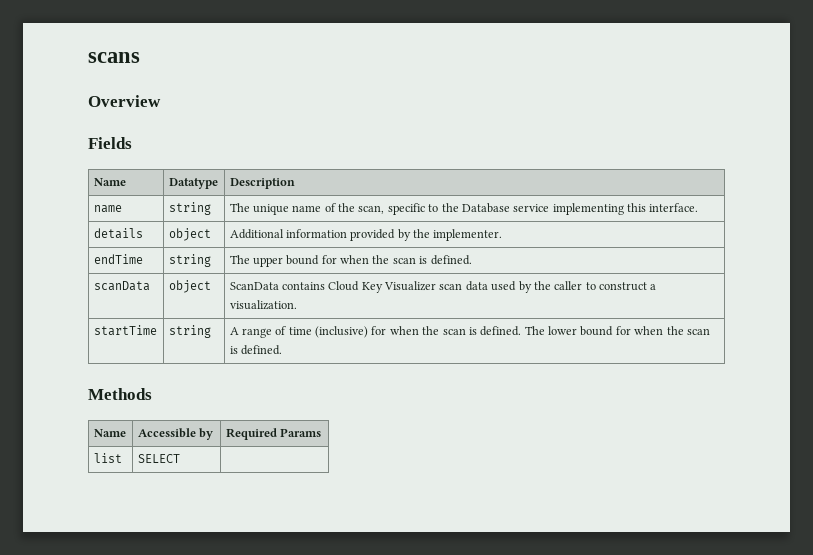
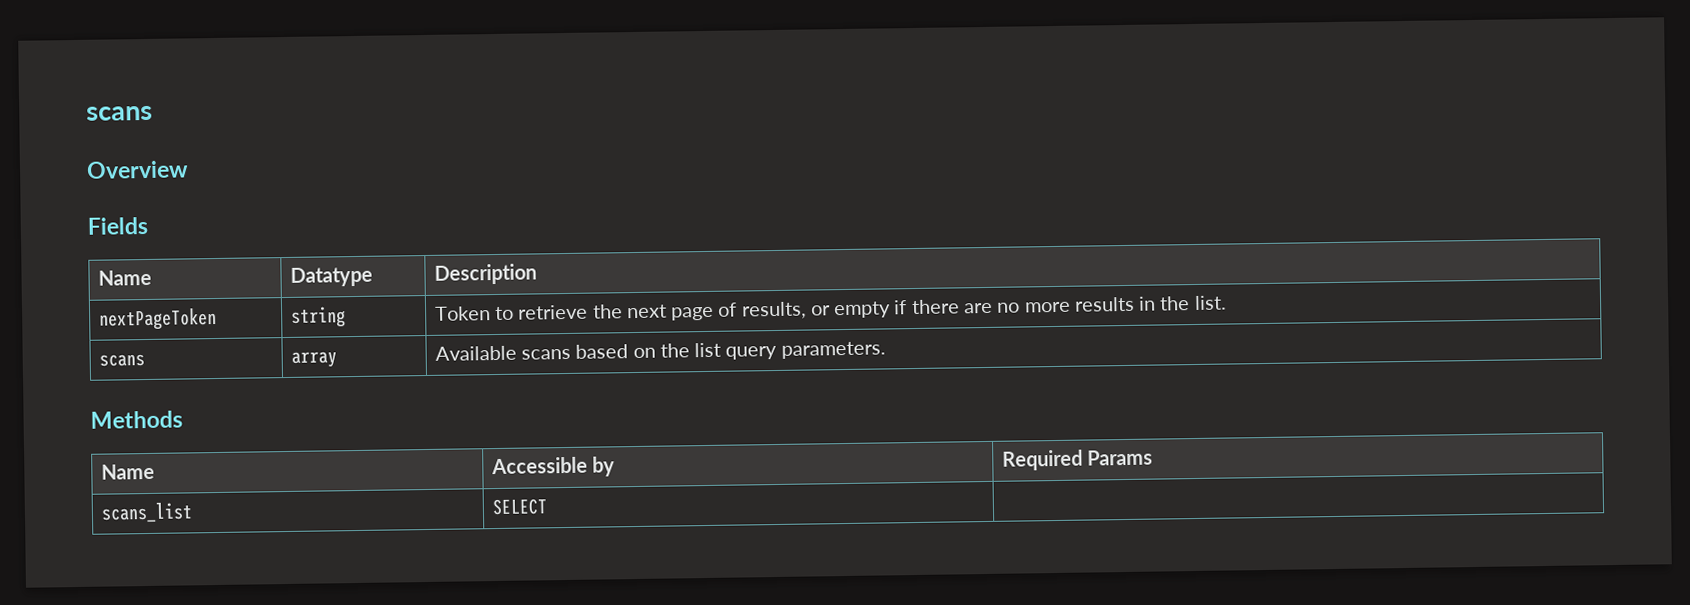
[93,205,122,213] [168,202,211,215] [229,203,699,215] [93,228,143,239] [168,228,211,241] [229,229,503,241] [93,254,143,264] [168,254,211,267] [229,255,472,267] [93,281,150,291] [168,280,211,293] [229,281,657,293] [229,300,297,310] [93,325,157,336] [168,325,211,338] [229,326,710,338] [229,345,282,355] name | string | The unique name of the scan, specific to the Database service implementing this interface. // details | object | Additional information provided by the implementer. // endTime | string | The upper bound for when the scan is defined. // scanData | object | ScanData contains Cloud Key Visualizer scan data used by the caller to construct a visualization. // startTime | string | A range of time (inclusive) for when the scan is defined. The lower bound for when the scan is defined. -> [98,308,217,331] [290,306,346,328] [434,295,1227,321] [98,354,145,367] [290,351,337,368] [434,341,886,361] nextPageToken | string | Token to retrieve the next page of results, or empty if there are no more results in the list. // scans | array | Available scans based on the list query parameters.
[93,453,122,463] list -> [100,502,193,523] scans_list

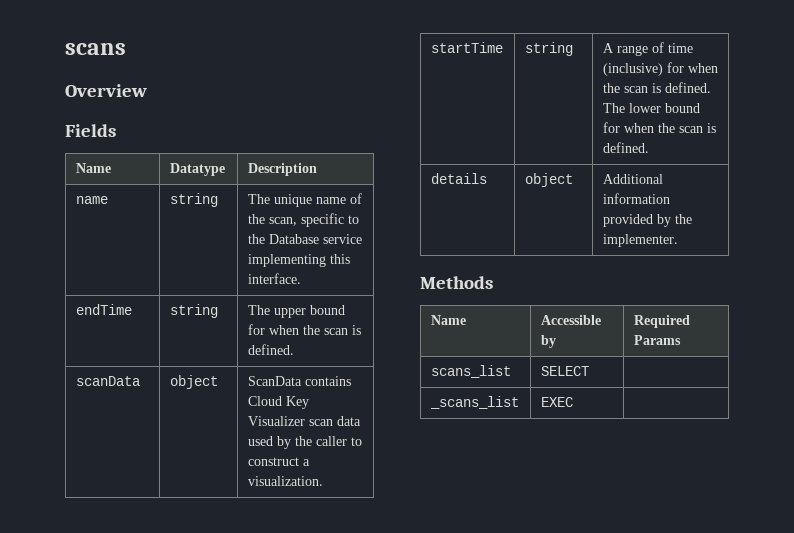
[98,308,217,331] [290,306,346,328] [434,295,1227,321] [98,354,145,367] [290,351,337,368] [434,341,886,361] nextPageToken | string | Token to retrieve the next page of results, or empty if there are no more results in the list. // scans | array | Available scans based on the list query parameters. -> [75,196,108,204] [169,193,218,207] [247,193,362,207] [247,213,359,227] [247,234,362,244] [247,254,350,267] [247,273,301,284] [75,304,132,315] [169,304,218,318] [247,305,345,318] [247,324,361,335] [247,344,294,355] [75,376,140,386] [169,375,218,389] [247,376,351,386] [247,396,309,409] [247,416,361,426] [247,436,362,449] [247,457,310,466] [247,476,323,486] [430,42,503,53] [524,42,573,56] [602,42,693,56] [602,62,718,76] [602,82,711,93] [602,103,700,113] [602,122,716,133] [602,142,649,153] [430,173,487,184] [524,173,573,187] [602,174,663,184] [602,193,670,204] [602,214,692,227] [602,234,678,247] name | string | The unique name of the scan, specific to the Database service implementing this interface. // endTime | string | The upper bound for when the scan is defined. // scanData | object | ScanData contains Cloud Key Visualizer scan data used by the caller to construct a visualization. // startTime | string | A range of time (inclusive) for when the scan is defined. The lower bound for when the scan is defined. // details | object | Additional information provided by the implementer.
(548, 507) none -> [429,396,519,409] [540,397,573,407] // _scans_list | EXEC |

